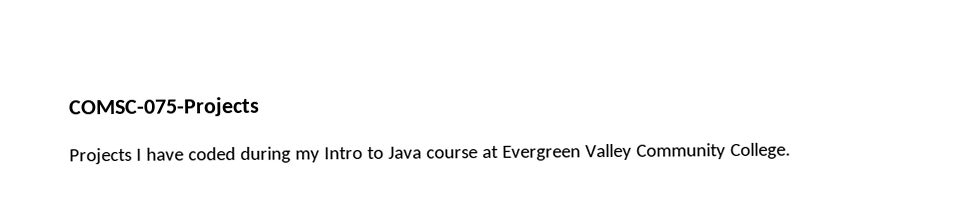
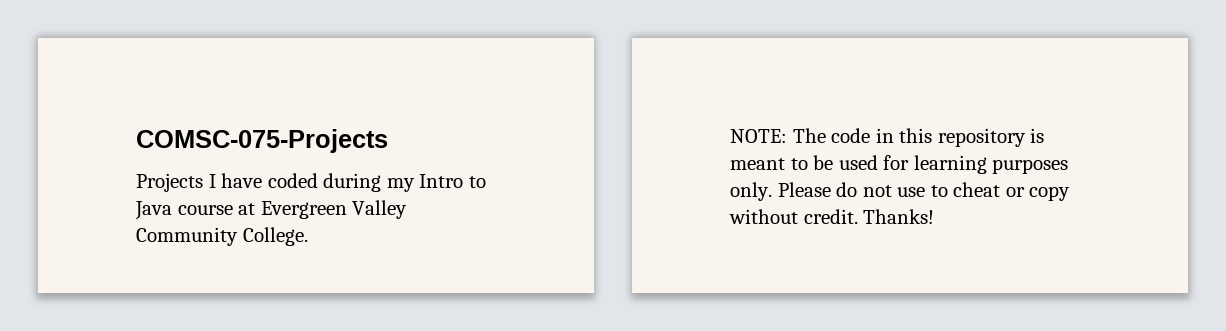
(791, 151) none -> [730,128,1045,147] [730,155,1069,174] [730,182,1071,201] [729,209,935,224] // NOTE: The code in this repository is meant to be used for learning purposes only. Please do not use to cheat or copy without credit. Thanks!

